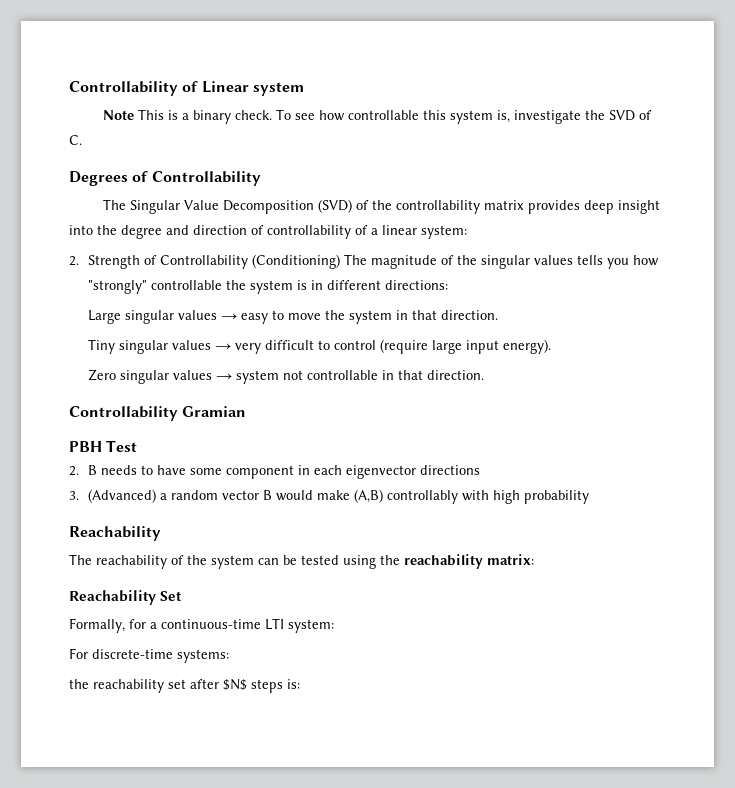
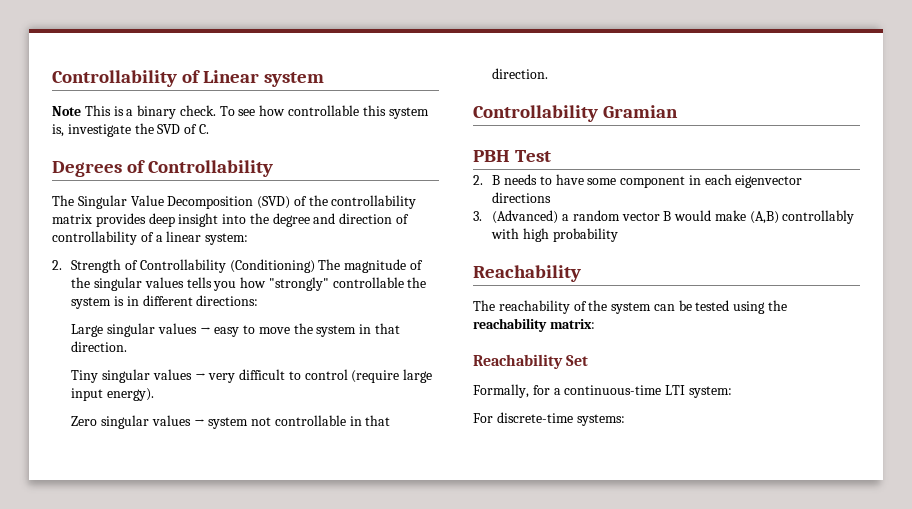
[69,679,300,693] // the reachability set after $N$ steps is: -> (625, 420) none

